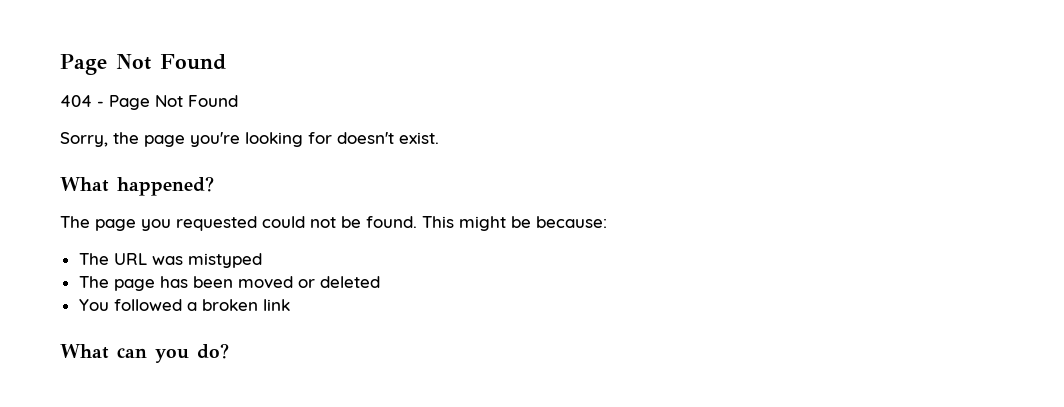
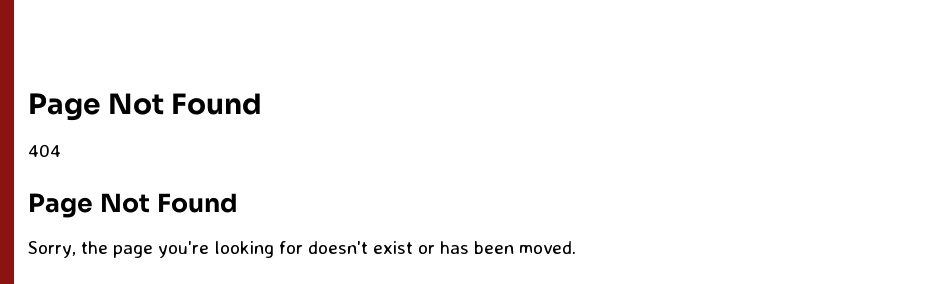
[97,101,104,107] - -> (61, 150) //
[399,132,439,144] [60,176,214,196] [60,216,607,231] [78,253,262,268] [78,276,380,291] [78,299,290,311] [60,343,229,363] exist. // What happened? // The page you requested could not be found. This might be because: // The URL was mistyped // The page has been moved or deleted // You followed a broken link // What can you do? -> [372,241,577,254] exist or has been moved.

